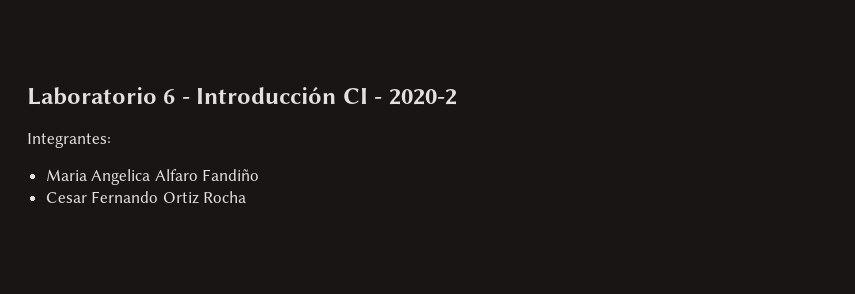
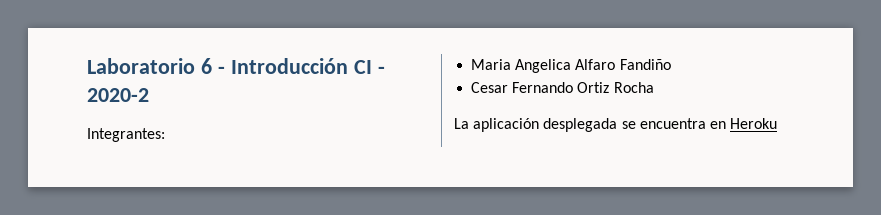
(247, 197) none -> [454,118,778,132] // La aplicación desplegada se encuentra en Heroku

